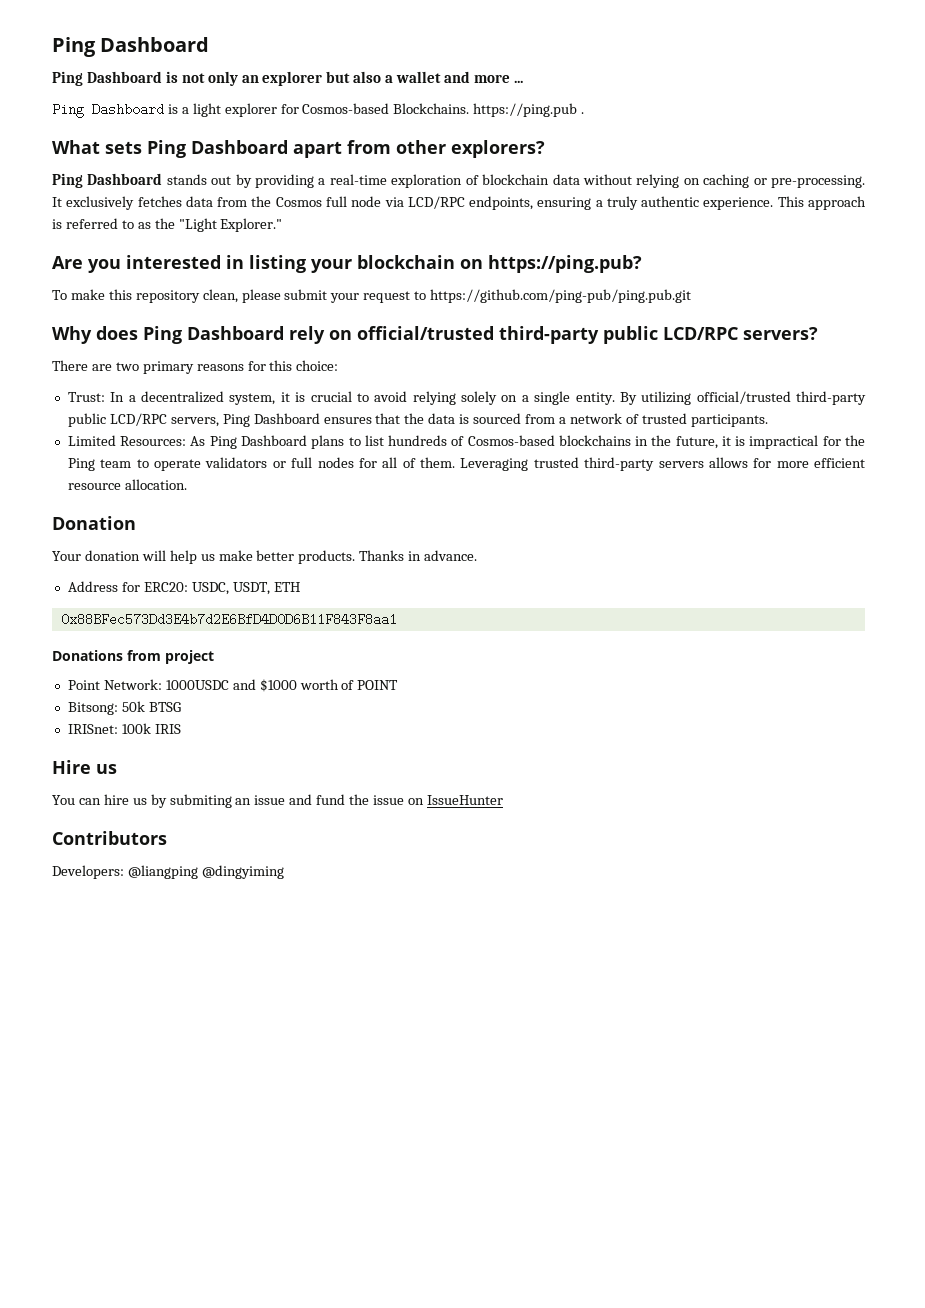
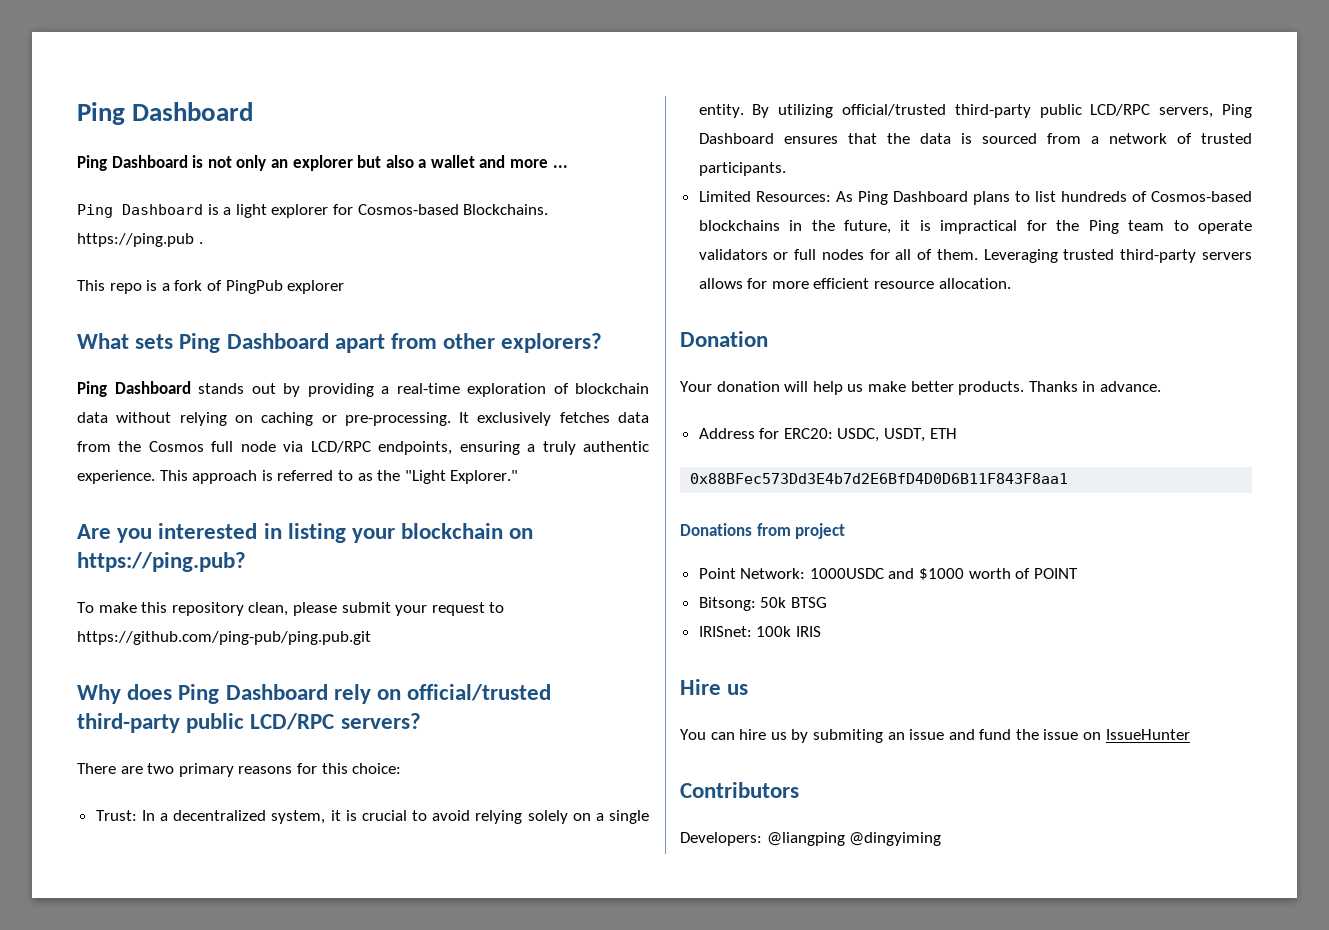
(585, 113) none -> [77,280,345,294] // This repo is a fork of PingPub explorer

